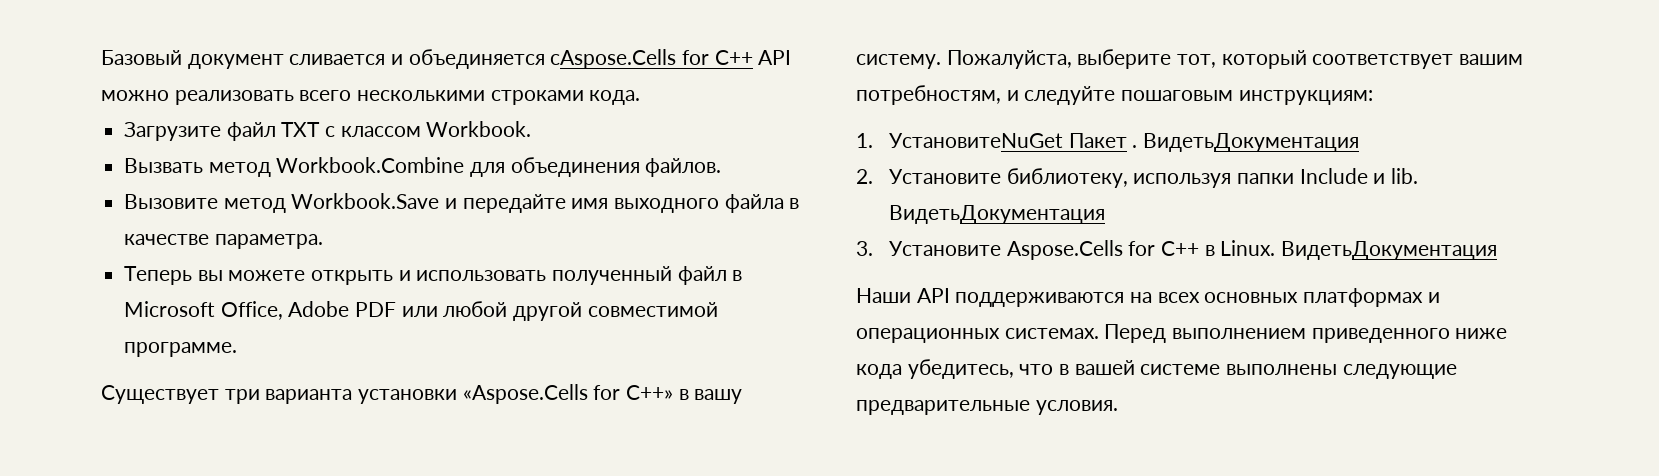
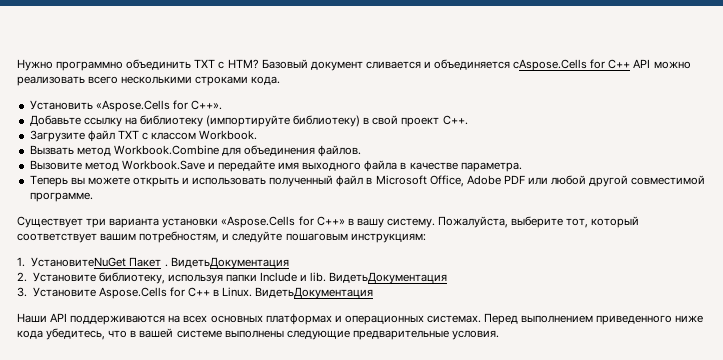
(101, 57) none -> [17,59,259,71] Нужно программно объединить TXT с HTM?
(641, 97) none -> [29,100,222,112] [29,115,468,127] // Установить «Aspose.Cells for C++». // Добавьте ссылку на библиотеку (импортируйте библиотеку) в свой проект C++.

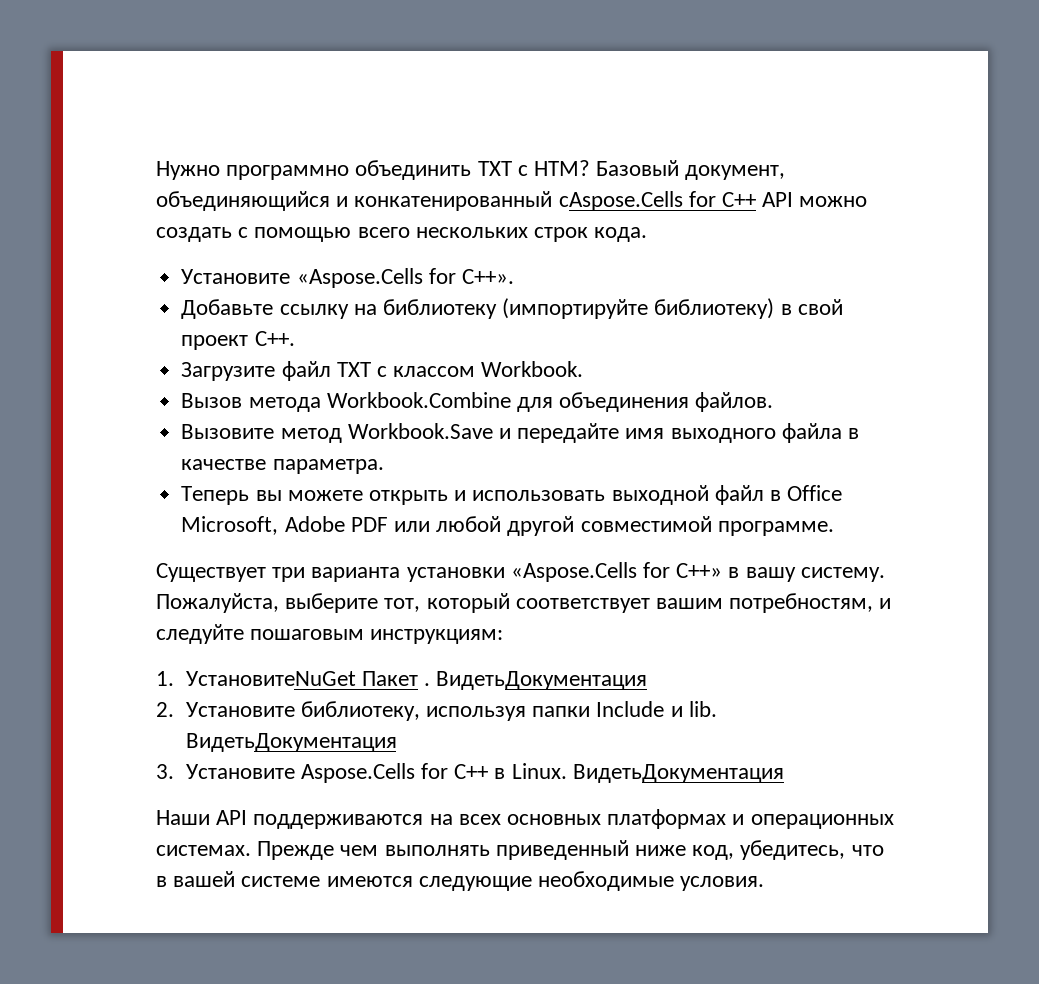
[310,59,511,71] документ сливается и объединяется -> [685,165,786,180] [156,191,553,211] документ, объединяющийся и конкатенированный
[17,76,249,86] реализовать всего несколькими строками -> [156,227,589,242] создать с помощью всего нескольких строк
[29,100,93,110] Установить -> [181,269,291,284] Установите
[29,145,111,156] Вызвать метод -> [181,393,321,412] Вызов метода
[269,175,334,187] полученный -> [611,485,709,505] выходной
[375,175,464,187] Microsoft Office, -> [787,485,843,501] [181,516,279,535] Office Microsoft,
[484,313,704,325] [17,330,43,339] Перед выполнением приведенного ниже кода -> [257,840,735,860] Прежде чем выполнять приведенный ниже код,
[224,330,449,340] выполнены следующие предварительные -> [326,871,675,891] имеются следующие необходимые

